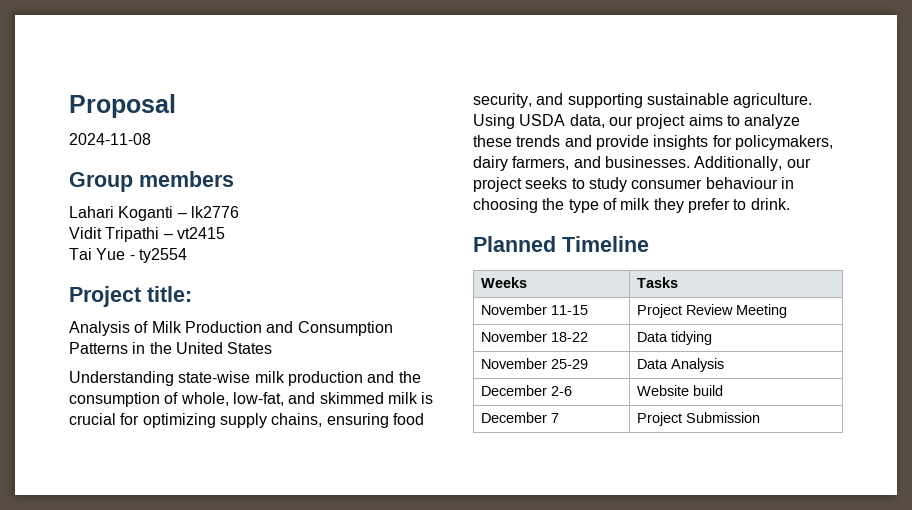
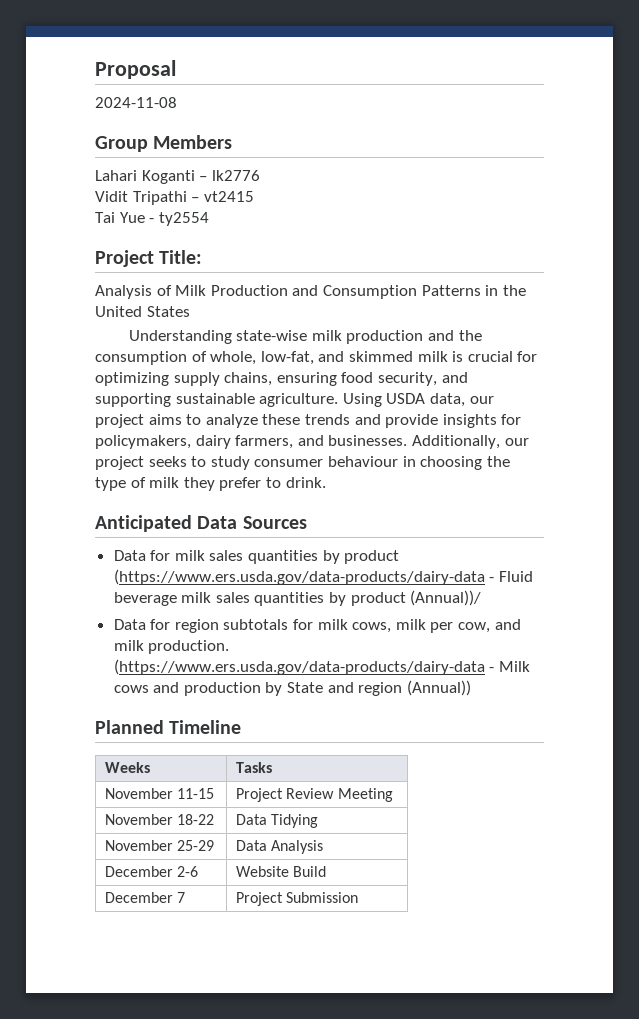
[139,171,234,187] members -> [153,135,233,149] Members
[147,286,192,302] title: -> [159,250,203,264] Title:
(790, 204) none -> [95,515,307,532] [113,550,400,564] [113,569,533,585] [113,590,482,606] [113,619,521,633] [113,640,230,654] [113,659,530,675] [113,680,471,696] // Anticipated Data Sources // Data for milk sales quantities by product (https://www.ers.usda.gov/data-products/dairy-data - Fluid beverage milk sales quantities by product (Annual))/ // Data for region subtotals for milk cows, milk per cow, and milk production. (https://www.ers.usda.gov/data-products/dairy-data - Milk cows and production by State and region (Annual))
[670,331,712,345] tidying -> [271,814,319,828] Tidying
[692,385,723,396] build -> [293,866,327,877] Build

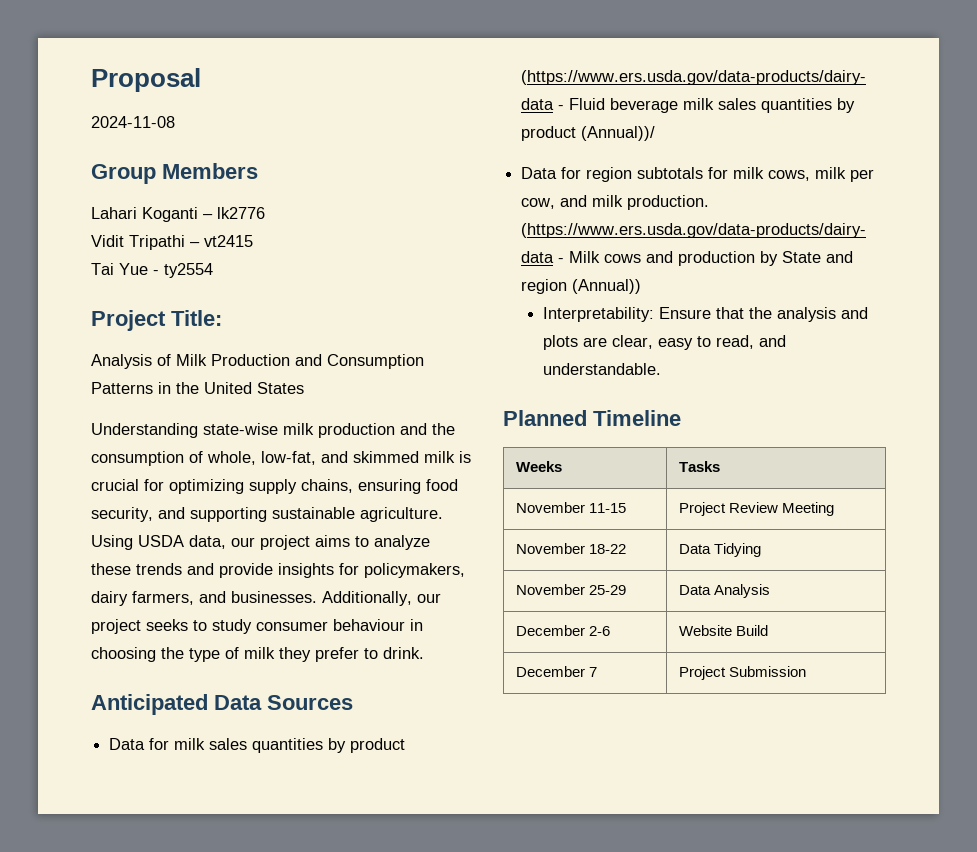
(471, 688) none -> [542,307,868,322] [542,335,786,350] [542,363,661,375] // Interpretability: Ensure that the analysis and plots are clear, easy to read, and understandable.

